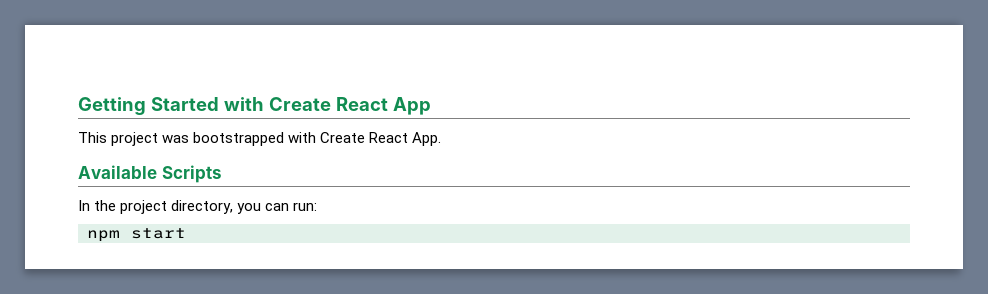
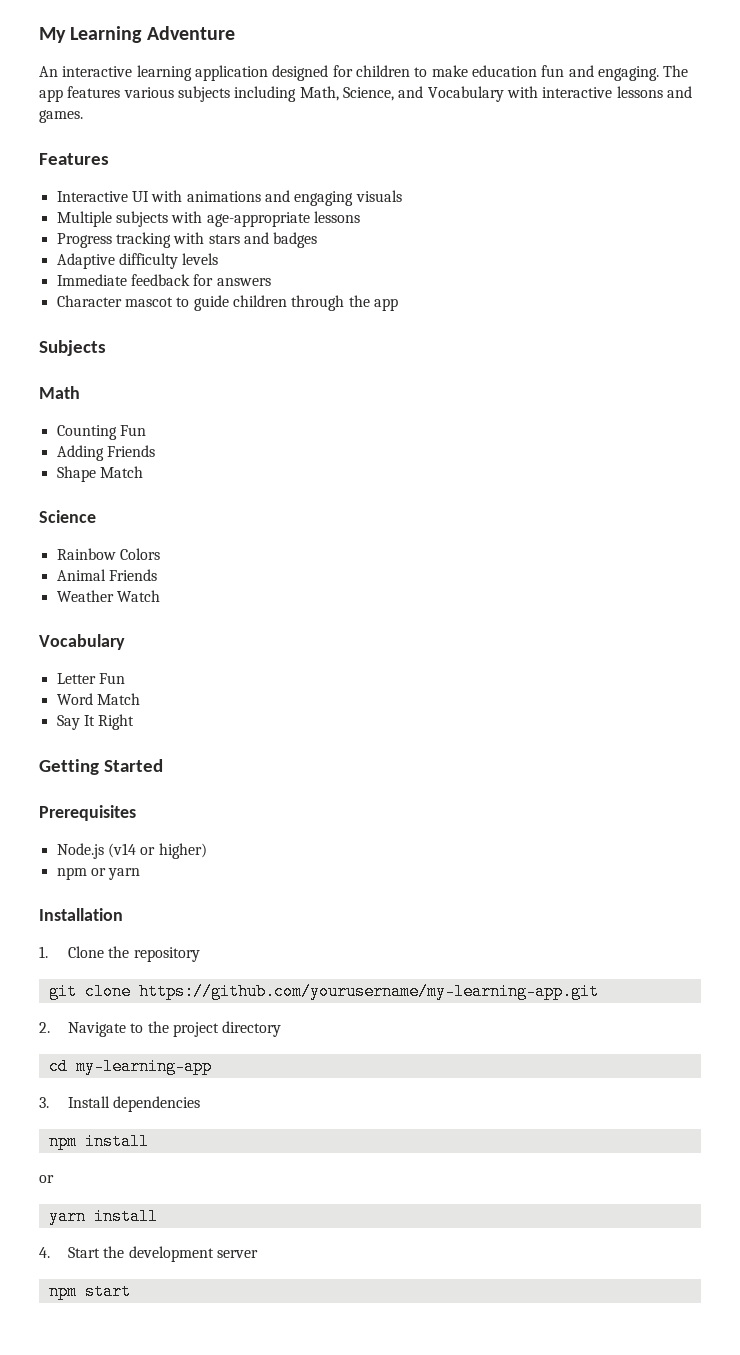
[78,97,431,115] [78,132,442,146] [78,165,222,183] [78,200,318,214] Getting Started with Create React App // This project was bootstrapped with Create React App. // Available Scripts // In the project directory, you can run: -> [39,26,235,43] [39,65,689,81] [39,86,692,102] [39,110,83,123] [39,153,109,165] [56,190,402,206] [56,211,360,227] [56,232,318,248] [56,253,219,269] [56,274,271,286] [56,295,398,311] [39,340,106,356] [39,386,80,399] [56,425,146,440] [56,445,155,461] [56,466,143,482] [39,510,96,523] [56,548,160,560] [56,569,157,581] [56,590,160,602] [39,634,125,650] [56,673,125,684] [56,693,140,705] [56,714,135,730] [39,759,163,775] [39,805,136,821] [56,843,207,859] [56,867,141,880] [39,908,123,921] [39,946,200,962] [48,983,599,1000] [39,1021,282,1037] [48,1058,212,1075] [39,1096,201,1112] [48,1133,149,1150] [39,1175,54,1183] [48,1208,158,1225] [39,1246,258,1262] My Learning Adventure // An interactive learning application designed for children to make education fun and engaging. The app features various subjects including Math, Science, and Vocabulary with interactive lessons and games. // Features // Interactive UI with animations and engaging visuals // Multiple subjects with age-appropriate lessons // Progress tracking with stars and badges // Adaptive difficulty levels // Immediate feedback for answers // Character mascot to guide children through the app // Subjects // Math // Counting Fun // Adding Friends // Shape Match // Science // Rainbow Colors // Animal Friends // Weather Watch // Vocabulary // Letter Fun // Word Match // Say It Right // Getting Started // Prerequisites // Node.js (v14 or higher) // npm or yarn // Installation // 1. Clone the repository // git clone https://github.com/yourusername/my-learning-app.git // 2. Navigate to the project directory // cd my-learning-app // 3. Install dependencies // npm install // or // yarn install // 4. Start the development server

